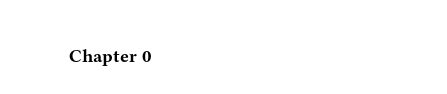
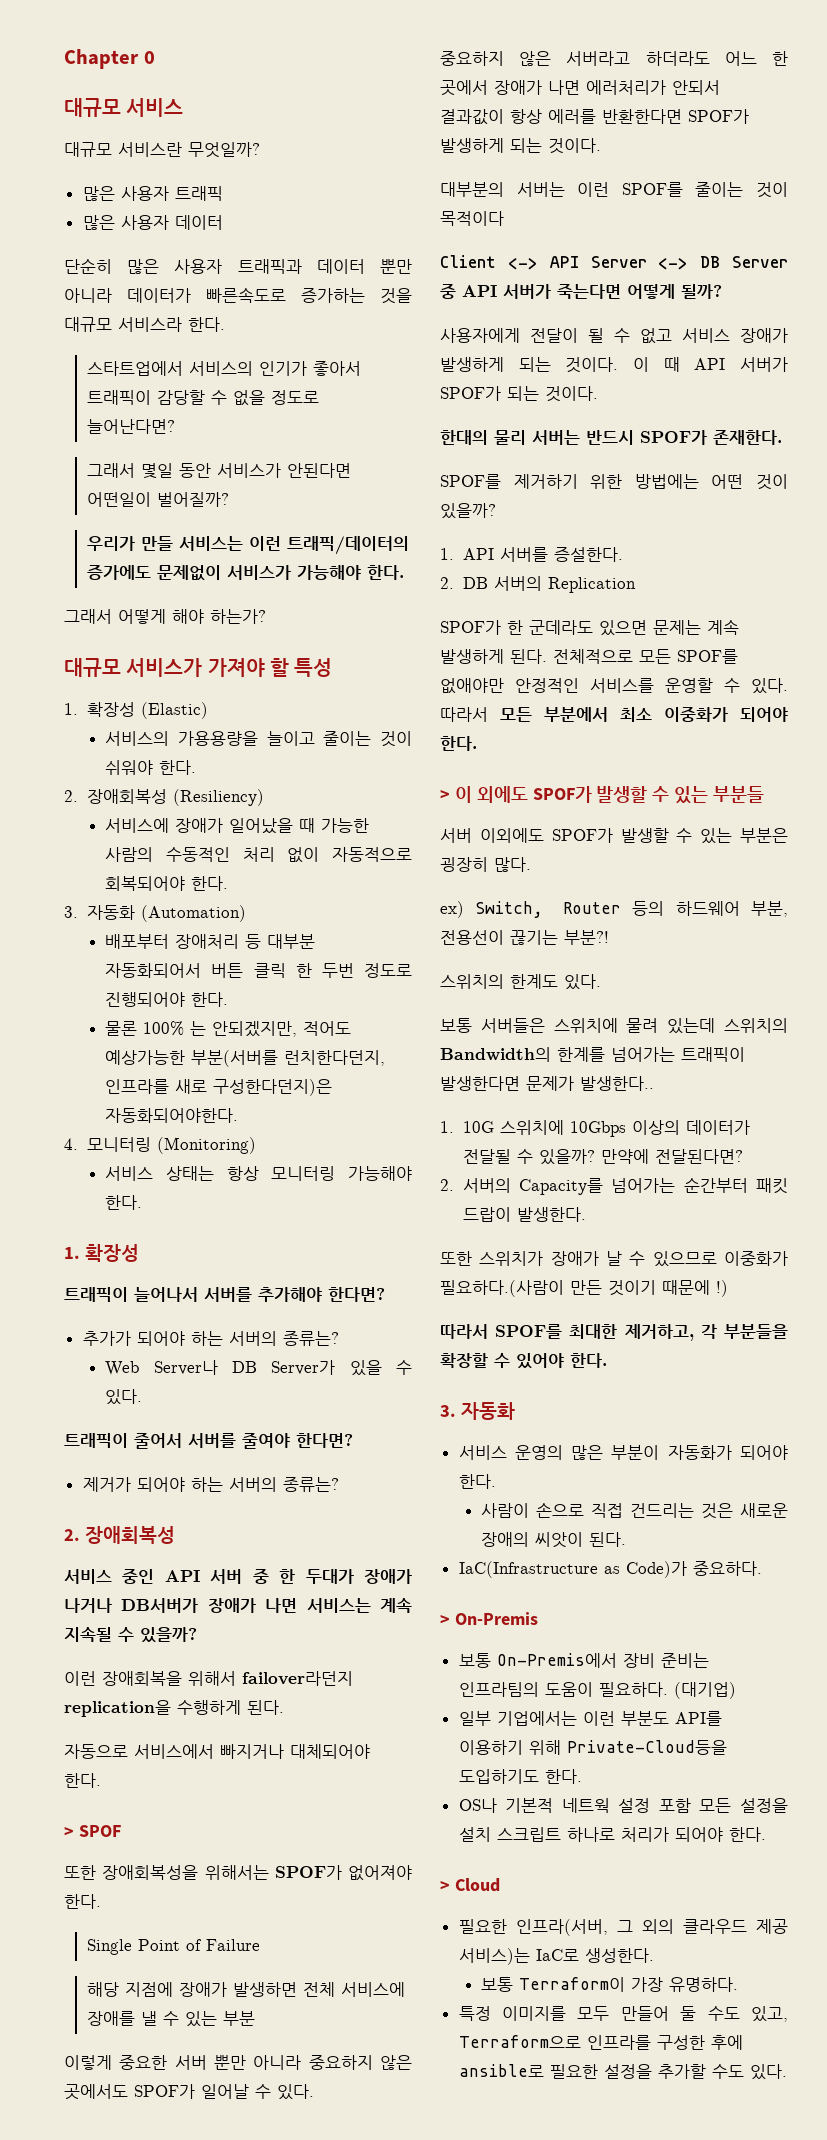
(152, 56) none -> [64,98,184,117] [64,142,260,158] [82,186,223,201] [82,215,223,230] [64,258,412,274] [64,287,412,304] [64,317,225,332] [86,361,361,376] [86,390,319,406] [86,419,175,434] [86,463,351,479] [86,492,229,507] [86,536,409,555] [86,565,404,581] [64,609,266,624] [64,658,333,677] [64,702,208,719] [105,731,412,747] [105,760,197,775] [64,789,264,806] [105,818,370,834] [105,847,412,863] [105,876,229,891] [64,905,246,922] [105,934,316,949] [105,963,413,978] [105,992,229,1007] [105,1021,352,1037] [105,1050,386,1067] [105,1079,333,1096] [105,1108,239,1123] [64,1137,256,1154] [105,1166,412,1181] [105,1195,143,1210] [64,1244,139,1262] [64,1287,385,1302] [82,1331,339,1346] [105,1360,412,1376] [105,1389,143,1405] [64,1433,353,1449] [82,1477,339,1492] [64,1526,175,1544] [64,1569,412,1584] [64,1598,412,1613] [64,1627,197,1643] [64,1671,353,1686] [64,1700,284,1717] [64,1744,370,1759] [64,1773,101,1788] [64,1825,121,1837] [64,1865,412,1881] [64,1894,101,1909] [86,1939,260,1955] [86,1982,405,1997] [86,2011,255,2027] [64,2055,413,2070] [64,2084,314,2100] [440,51,788,66] [440,80,720,96] [440,109,749,125] [440,138,601,154] [440,182,788,198] [440,211,504,226] [440,255,788,270] [440,284,722,299] [440,328,788,344] [440,357,788,373] [440,386,598,402] [440,430,782,445] [440,474,788,490] [440,503,496,519] [440,547,623,562] [440,576,636,593] [440,619,739,636] [440,649,738,664] [440,678,788,694] [440,707,788,722] [440,736,477,751] [440,786,765,804] [440,828,788,844] [440,857,531,872] [440,901,788,918] [440,930,609,945] [440,974,601,990] [440,1018,788,1034] [440,1047,745,1062] [440,1076,654,1091] [440,1120,750,1137] [462,1149,743,1165] [440,1177,788,1195] [462,1207,586,1222] [440,1251,788,1267] [440,1280,728,1297] [440,1324,788,1341] [440,1353,607,1369] [440,1402,515,1420] [458,1445,788,1460] [458,1474,496,1489] [481,1502,788,1519] [481,1532,627,1548] [458,1561,762,1578] [440,1612,538,1625] [458,1653,709,1668] [458,1682,736,1699] [458,1711,722,1726] [458,1740,727,1755] [458,1769,582,1784] [458,1798,788,1813] [458,1827,766,1842] [440,1878,500,1892] [458,1919,788,1936] [458,1948,654,1965] [481,1977,739,1992] [458,2006,788,2022] [458,2035,743,2050] [458,2064,787,2080] // 대규모 서비스 // 대규모 서비스란 무엇일까? // 많은 사용자 트래픽 // 많은 사용자 데이터 // 단순히 많은 사용자 트래픽과 데이터 뿐만 아니라 데이터가 빠른속도로 증가하는 것을 대규모 서비스라 한다. // 스타트업에서 서비스의 인기가 좋아서 트래픽이 감당할 수 없을 정도로 늘어난다면? // 그래서 몇일 동안 서비스가 안된다면 어떤일이 벌어질까? // 우리가 만들 서비스는 이런 트래픽/데이터의 증가에도 문제없이 서비스가 가능해야 한다. // 그래서 어떻게 해야 하는가? // 대규모 서비스가 가져야 할 특성 // 1. 확장성 (Elastic) // 서비스의 가용용량을 늘이고 줄이는 것이 쉬워야 한다. // 2. 장애회복성 (Resiliency) // 서비스에 장애가 일어났을 때 가능한 사람의 수동적인 처리 없이 자동적으로 회복되어야 한다. // 3. 자동화 (Automation) // 배포부터 장애처리 등 대부분 자동화되어서 버튼 클릭 한 두번 정도로 진행되어야 한다. // 물론 100% 는 안되겠지만, 적어도 예상가능한 부분(서버를 런치한다던지, 인프라를 새로 구성한다던지)은 자동화되어야한다. // 4. 모니터링 (Monitoring) // 서비스 상태는 항상 모니터링 가능해야 한다. // 1. 확장성 // 트래픽이 늘어나서 서버를 추가해야 한다면? // 추가가 되어야 하는 서버의 종류는? // Web Server나 DB Server가 있을 수 있다. // 트래픽이 줄어서 서버를 줄여야 한다면? // 제거가 되어야 하는 서버의 종류는? // 2. 장애회복성 // 서비스 중인 API 서버 중 한 두대가 장애가 나거나 DB서버가 장애가 나면 서비스는 계속 지속될 수 있을까? // 이런 장애회복을 위해서 failover라던지 replication을 수행하게 된다. // 자동으로 서비스에서 빠지거나 대체되어야 한다. // > SPOF // 또한 장애회복성을 위해서는 SPOF가 없어져야 한다. // Single Point of Failure // 해당 지점에 장애가 발생하면 전체 서비스에 장애를 낼 수 있는 부분 // 이렇게 중요한 서버 뿐만 아니라 중요하지 않은 곳에서도 SPOF가 일어날 수 있다. // 중요하지 않은 서버라고 하더라도 어느 한 곳에서 장애가 나면 에러처리가 안되서 결과값이 항상 에러를 반환한다면 SPOF가 발생하게 되는 것이다. // 대부분의 서버는 이런 SPOF를 줄이는 것이 목적이다 // Client <-> API Server <-> DB Server 중 API 서버가 죽는다면 어떻게 될까? // 사용자에게 전달이 될 수 없고 서비스 장애가 발생하게 되는 것이다. 이 때 API 서버가 SPOF가 되는 것이다. // 한대의 물리 서버는 반드시 SPOF가 존재한다. // SPOF를 제거하기 위한 방법에는 어떤 것이 있을까? // 1. API 서버를 증설한다. // 2. DB 서버의 Replication // SPOF가 한 군데라도 있으면 문제는 계속 발생하게 된다. 전체적으로 모든 SPOF를 없애야만 안정적인 서비스를 운영할 수 있다. 따라서 모든 부분에서 최소 이중화가 되어야 한다. // > 이 외에도 SPOF가 발생할 수 있는 부분들 // 서버 이외에도 SPOF가 발생할 수 있는 부분은 굉장히 많다. // ex) Switch, Router 등의 하드웨어 부분, 전용선이 끊기는 부분?! // 스위치의 한계도 있다. // 보통 서버들은 스위치에 물려 있는데 스위치의 Bandwidth의 한계를 넘어가는 트래픽이 발생한다면 문제가 발생한다.. // 1. 10G 스위치에 10Gbps 이상의 데이터가 전달될 수 있을까? 만약에 전달된다면? // 2. 서버의 Capacity를 넘어가는 순간부터 패킷 드랍이 발생한다. // 또한 스위치가 장애가 날 수 있으므로 이중화가 필요하다.(사람이 만든 것이기 때문에 !) // 따라서 SPOF를 최대한 제거하고, 각 부분들을 확장할 수 있어야 한다. // 3. 자동화 // 서비스 운영의 많은 부분이 자동화가 되어야 한다. // 사람이 손으로 직접 건드리는 것은 새로운 장애의 씨앗이 된다. // IaC(Infrastructure as Code)가 중요하다. // > On-Premis // 보통 On-Premis에서 장비 준비는 인프라팀의 도움이 필요하다. (대기업) // 일부 기업에서는 이런 부분도 API를 이용하기 위해 Private-Cloud등을 도입하기도 한다. // OS나 기본적 네트웍 설정 포함 모든 설정을 설치 스크립트 하나로 처리가 되어야 한다. // > Cloud // 필요한 인프라(서버, 그 외의 클라우드 제공 서비스)는 IaC로 생성한다. // 보통 Terraform이 가장 유명하다. // 특정 이미지를 모두 만들어 둘 수도 있고, Terraform으로 인프라를 구성한 후에 ansible로 필요한 설정을 추가할 수도 있다.

